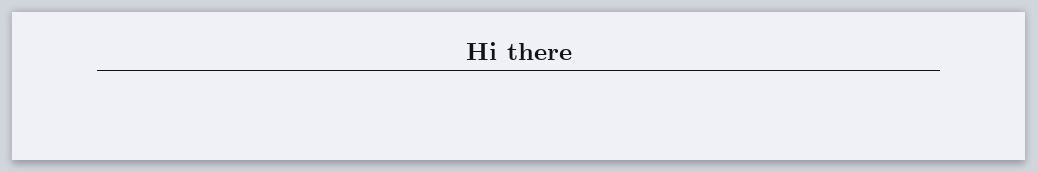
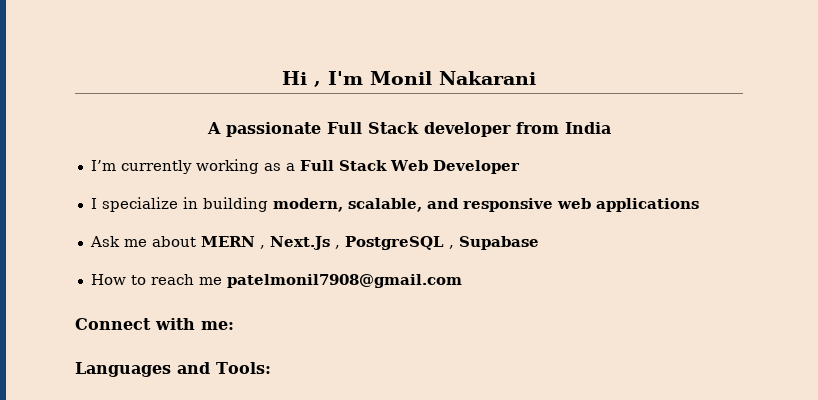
[506,43,572,60] there -> [314,71,536,87] [206,122,611,137] [90,159,520,174] [90,197,699,212] [89,236,539,250] [90,274,462,288] [75,318,234,330] [75,362,271,377] , I'm Monil Nakarani // A passionate Full Stack developer from India // I’m currently working as a Full Stack Web Developer // I specialize in building modern, scalable, and responsive web applications // Ask me about MERN , Next.Js , PostgreSQL , Supabase // How to reach me patelmonil7908@gmail.com // Connect with me: // Languages and Tools:

